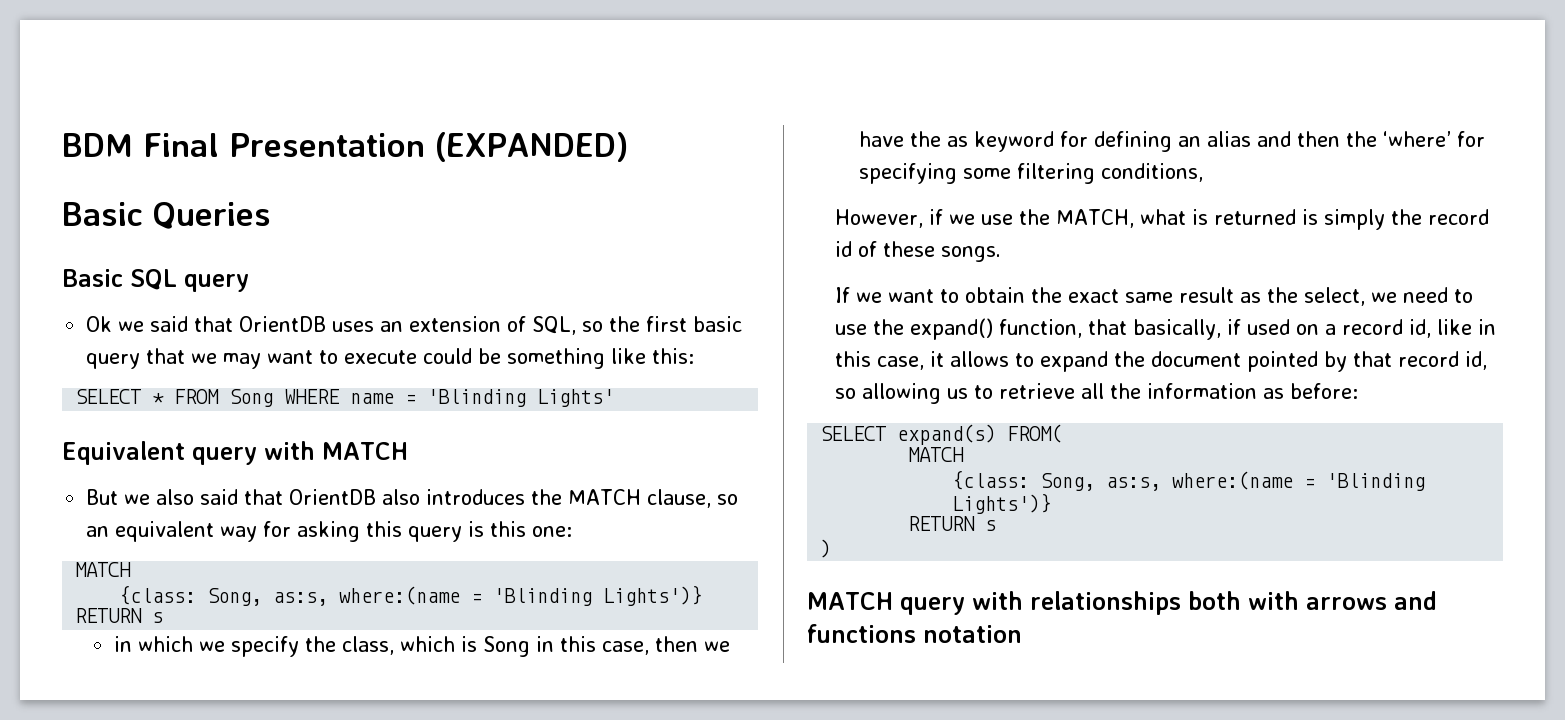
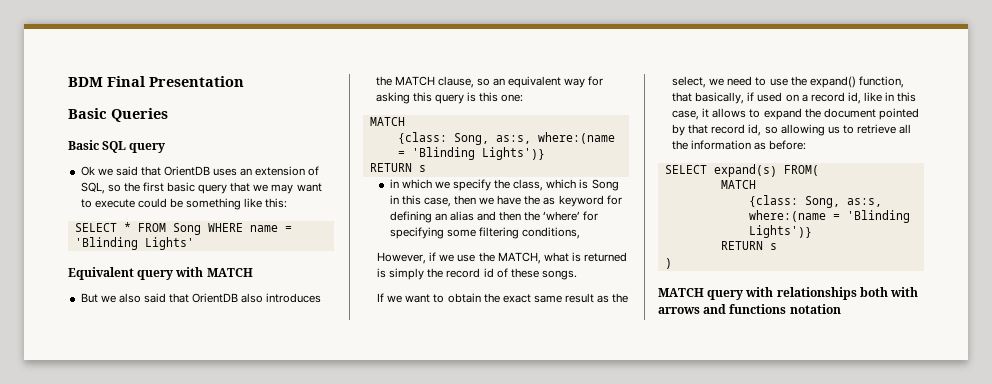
[435,132,629,162] (EXPANDED) -> (244, 81) none

